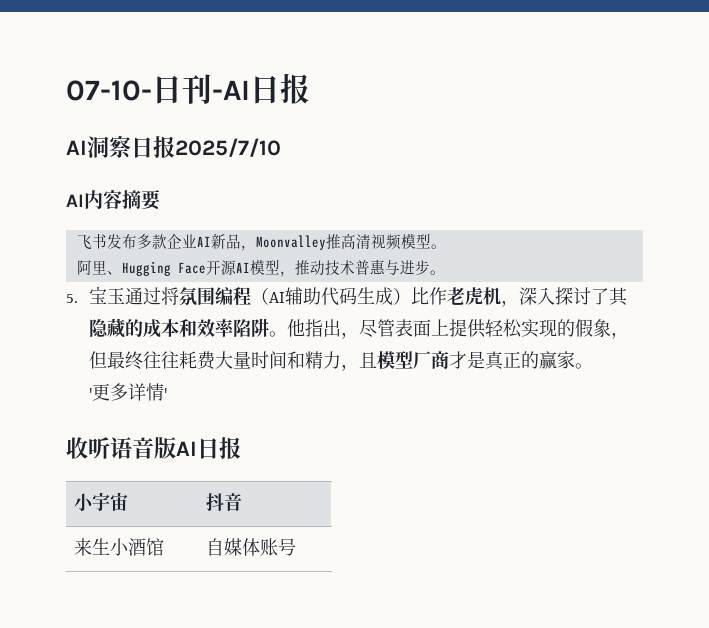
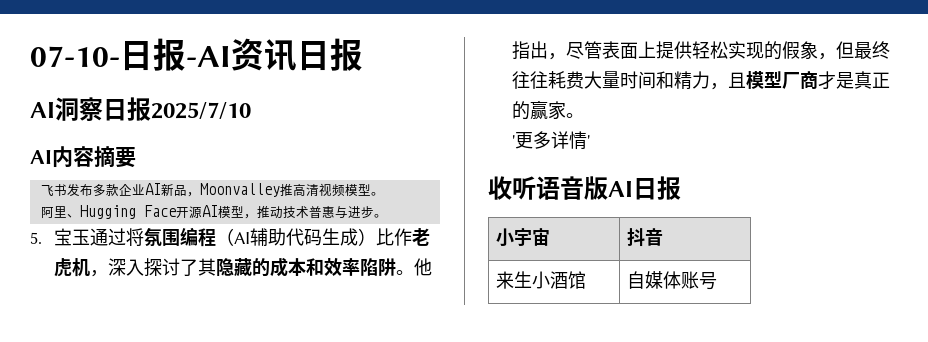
[182,74,250,104] 刊-AI -> [153,38,297,71] 报-AI资讯

